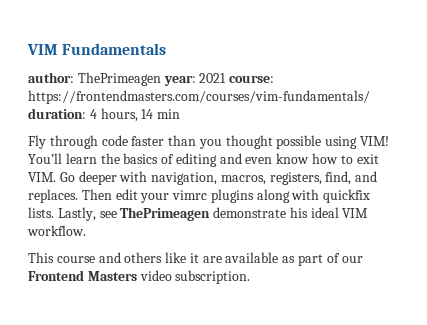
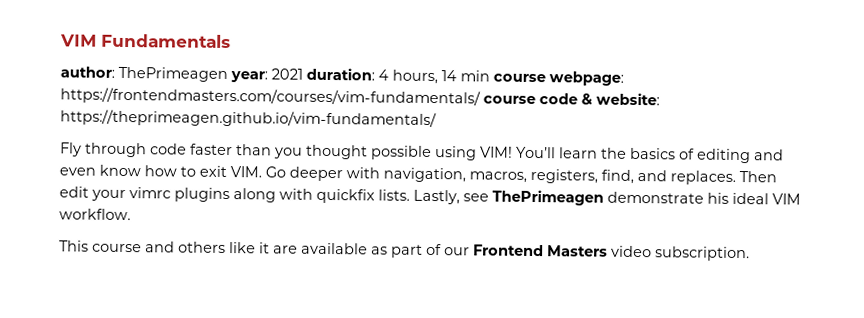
[229,75,275,83] [28,90,370,104] course: https://frontendmasters.com/courses/vim-fundamentals/ -> (303, 74) none
(181, 114) none -> [493,71,624,86] [60,87,660,107] [60,109,437,129] course webpage: https://frontendmasters.com/courses/vim-fundamentals/ course code & website: https://theprimeagen.github.io/vim-fundamentals/

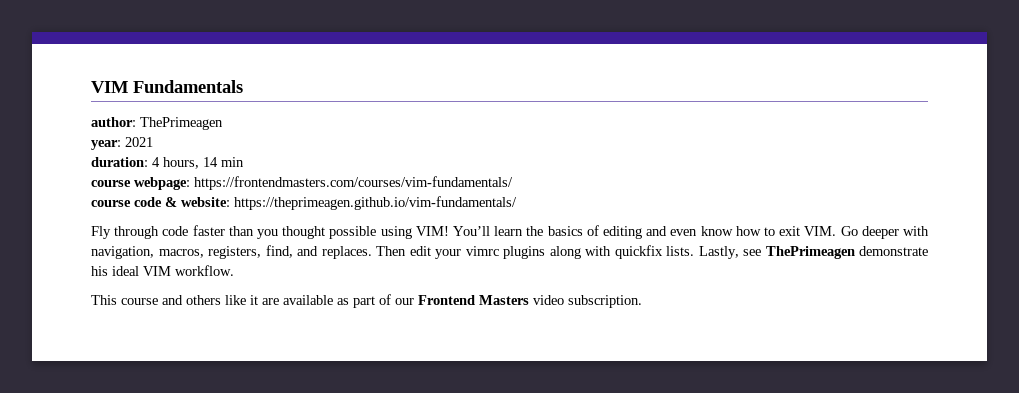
(228, 74) none -> (223, 123) //
(303, 74) none -> (153, 142) //
(490, 76) none -> (244, 162) //
(481, 97) none -> (513, 183) //

